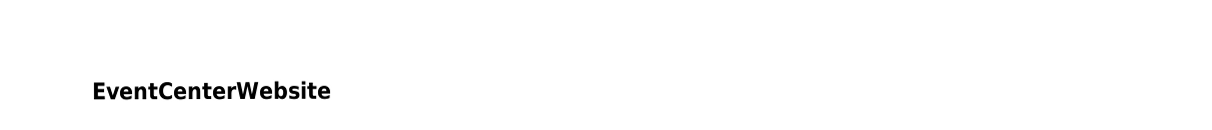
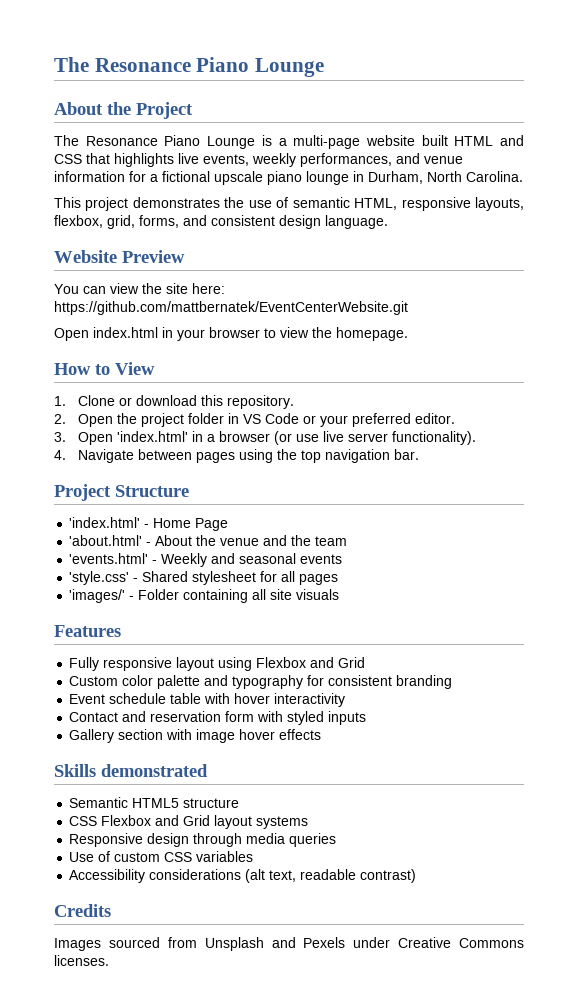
[92,80,332,101] EventCenterWebsite -> [54,57,325,77] [54,102,193,119] [54,135,524,149] [54,153,463,167] [54,171,523,185] [54,197,525,211] [54,215,388,229] [54,250,185,263] [54,283,225,294] [54,301,408,315] [54,327,408,341] [54,362,155,375] [54,395,295,409] [54,413,456,427] [54,431,477,445] [54,449,420,463] [54,484,189,501] [69,517,229,531] [69,535,348,546] [69,553,343,567] [69,571,339,585] [69,589,340,603] [54,625,121,637] [69,657,366,671] [69,675,453,689] [69,693,346,707] [69,711,367,725] [69,729,322,743] [54,764,208,777] [69,797,240,808] [69,815,309,829] [69,833,337,847] [69,851,254,862] [69,869,417,883] [54,904,111,917] [54,937,524,951] [54,955,109,966] The Resonance Piano Lounge // About the Project // The Resonance Piano Lounge is a multi-page website built HTML and CSS that highlights live events, weekly performances, and venue information for a fictional upscale piano lounge in Durham, North Carolina. // This project demonstrates the use of semantic HTML, responsive layouts, flexbox, grid, forms, and consistent design language. // Website Preview // You can view the site here: https://github.com/mattbernatek/EventCenterWebsite.git // Open index.html in your browser to view the homepage. // How to View // 1. Clone or download this repository. // 2. Open the project folder in VS Code or your preferred editor. // 3. Open 'index.html' in a browser (or use live server functionality). // 4. Navigate between pages using the top navigation bar. // Project Structure // 'index.html' - Home Page // 'about.html' - About the venue and the team // 'events.html' - Weekly and seasonal events // 'style.css' - Shared stylesheet for all pages // 'images/' - Folder containing all site visuals // Features // Fully responsive layout using Flexbox and Grid // Custom color palette and typography for consistent branding // Event schedule table with hover interactivity // Contact and reservation form with styled inputs // Gallery section with image hover effects // Skills demonstrated // Semantic HTML5 structure // CSS Flexbox and Grid layout systems // Responsive design through media queries // Use of custom CSS variables // Accessibility considerations (alt text, readable contrast) // Credits // Images sourced from Unsplash and Pexels under Creative Commons licenses.

